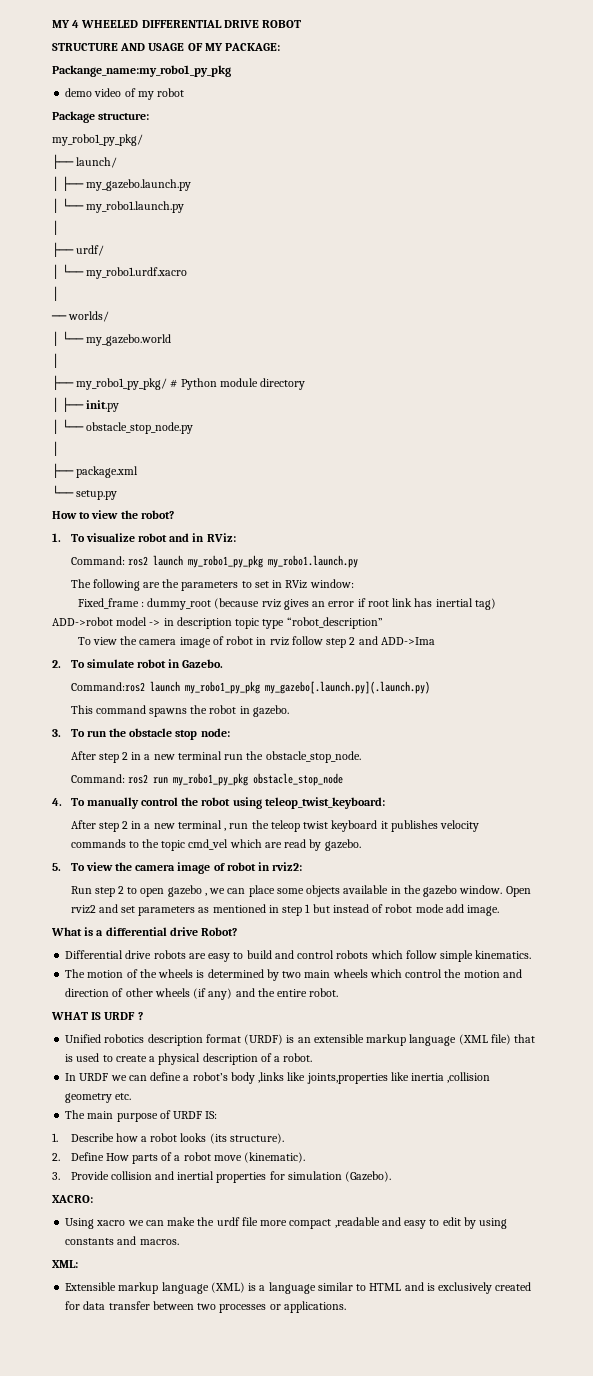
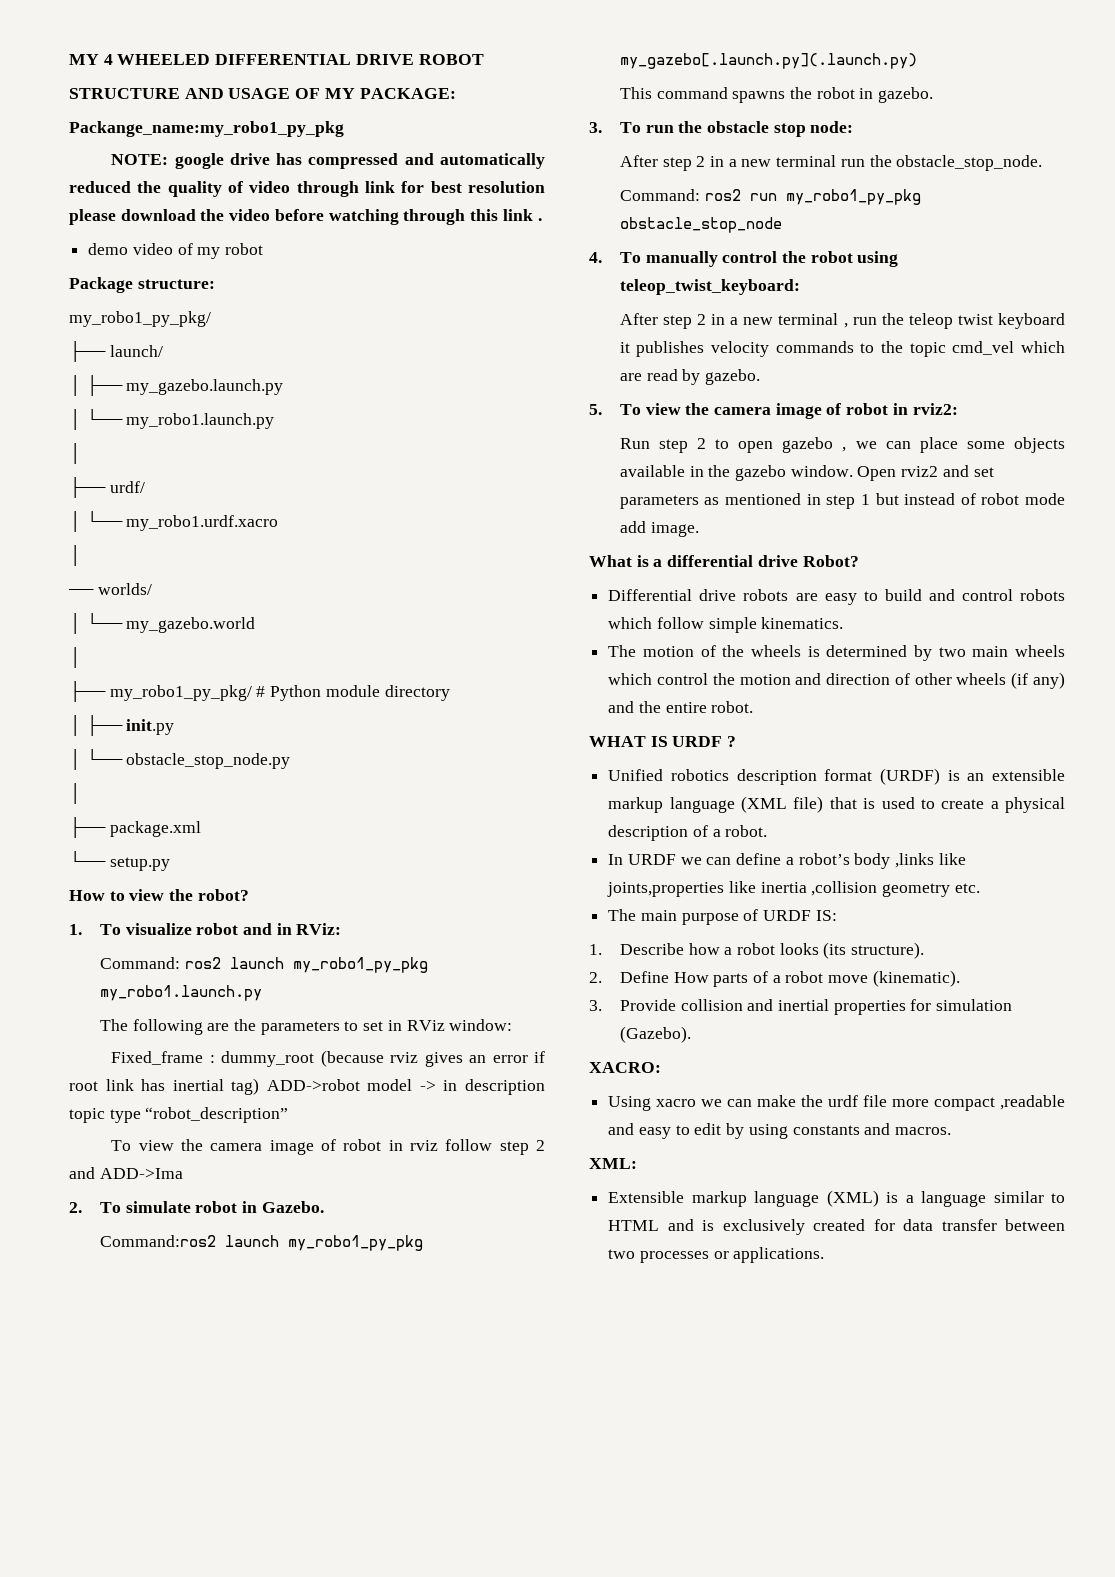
(231, 71) none -> [111,153,545,169] [69,181,545,197] [69,209,542,225] // NOTE: google drive has compressed and automatically reduced the quality of video through link for best resolution please download the video before watching through this link .

